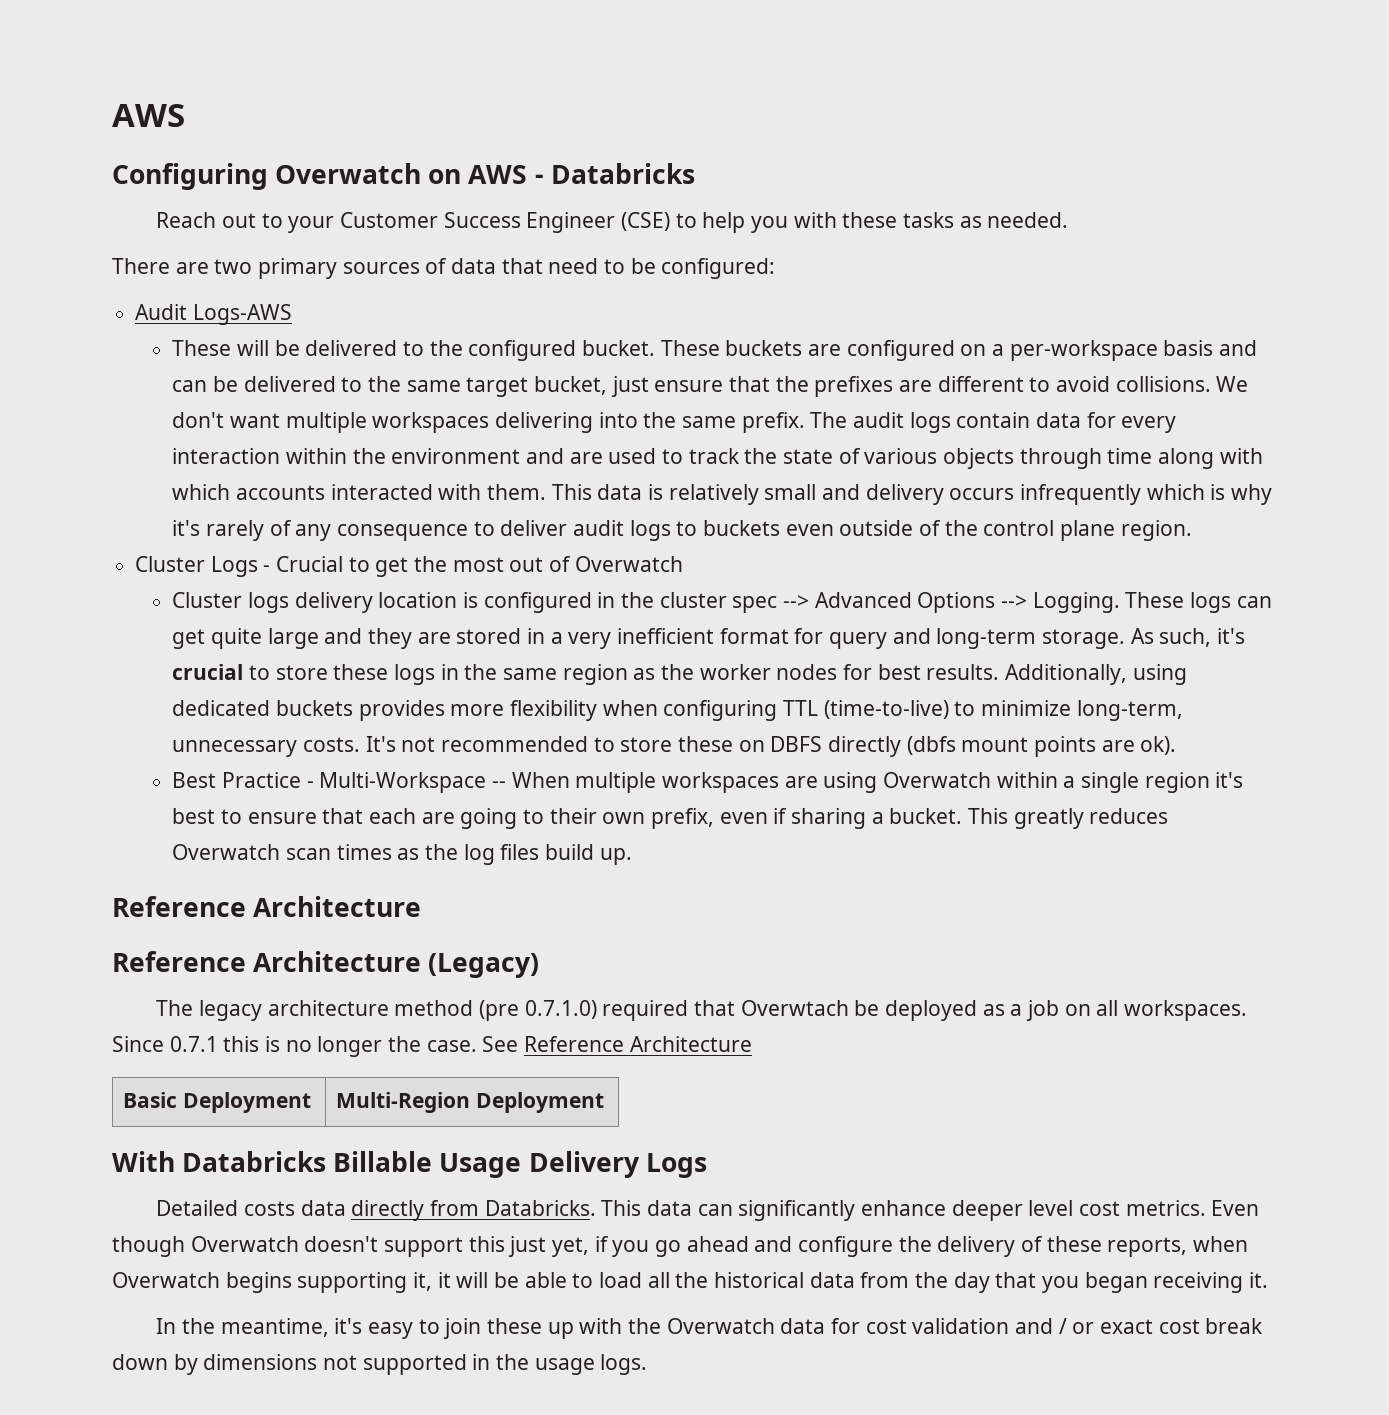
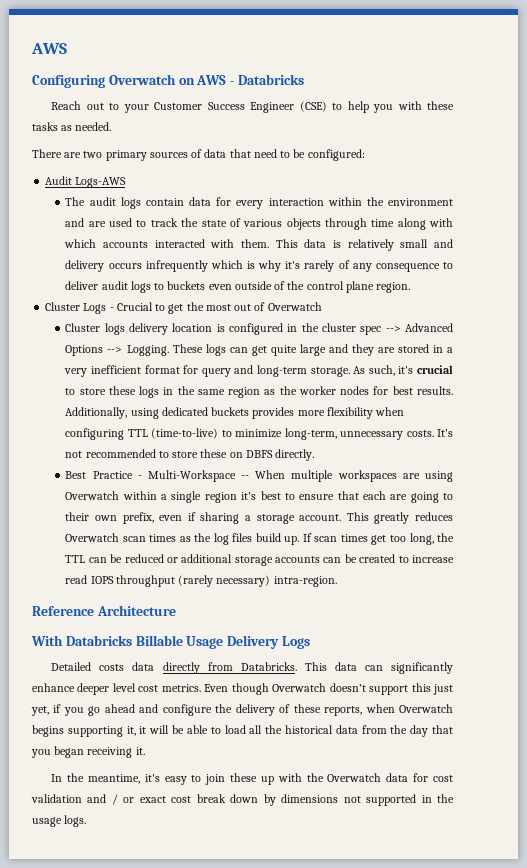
[172,340,1257,361] [172,376,1249,397] [172,412,805,433] These will be delivered to the configured bucket. These buckets are configured on a per-workspace basis and can be delivered to the same target bucket, just ensure that the prefixes are different to avoid collisions. We don't want multiple workspaces delivering into the same prefix. -> (127, 182) none
[827,736,1177,757] directly (dbfs mount points are ok). -> [275,449,315,461] directly.
[889,808,963,824] bucket. -> [256,514,342,524] storage account.
[112,896,422,917] [112,951,540,978] [156,1000,1247,1021] [112,1036,752,1057] [123,1092,312,1113] [336,1092,605,1113] // Reference Architecture // Reference Architecture (Legacy) // The legacy architecture method (pre 0.7.1.0) required that Overwtach be deployed as a job on all workspaces. Since 0.7.1 this is no longer the case. See Reference Architecture // Basic Deployment | Multi-Region Deployment -> [302,533,455,545] [65,554,454,566] [65,575,337,587] [32,605,176,616] If scan times get too long, the TTL can be reduced or additional storage accounts can be created to increase read IOPS throughput (rarely necessary) intra-region. // Reference Architecture

